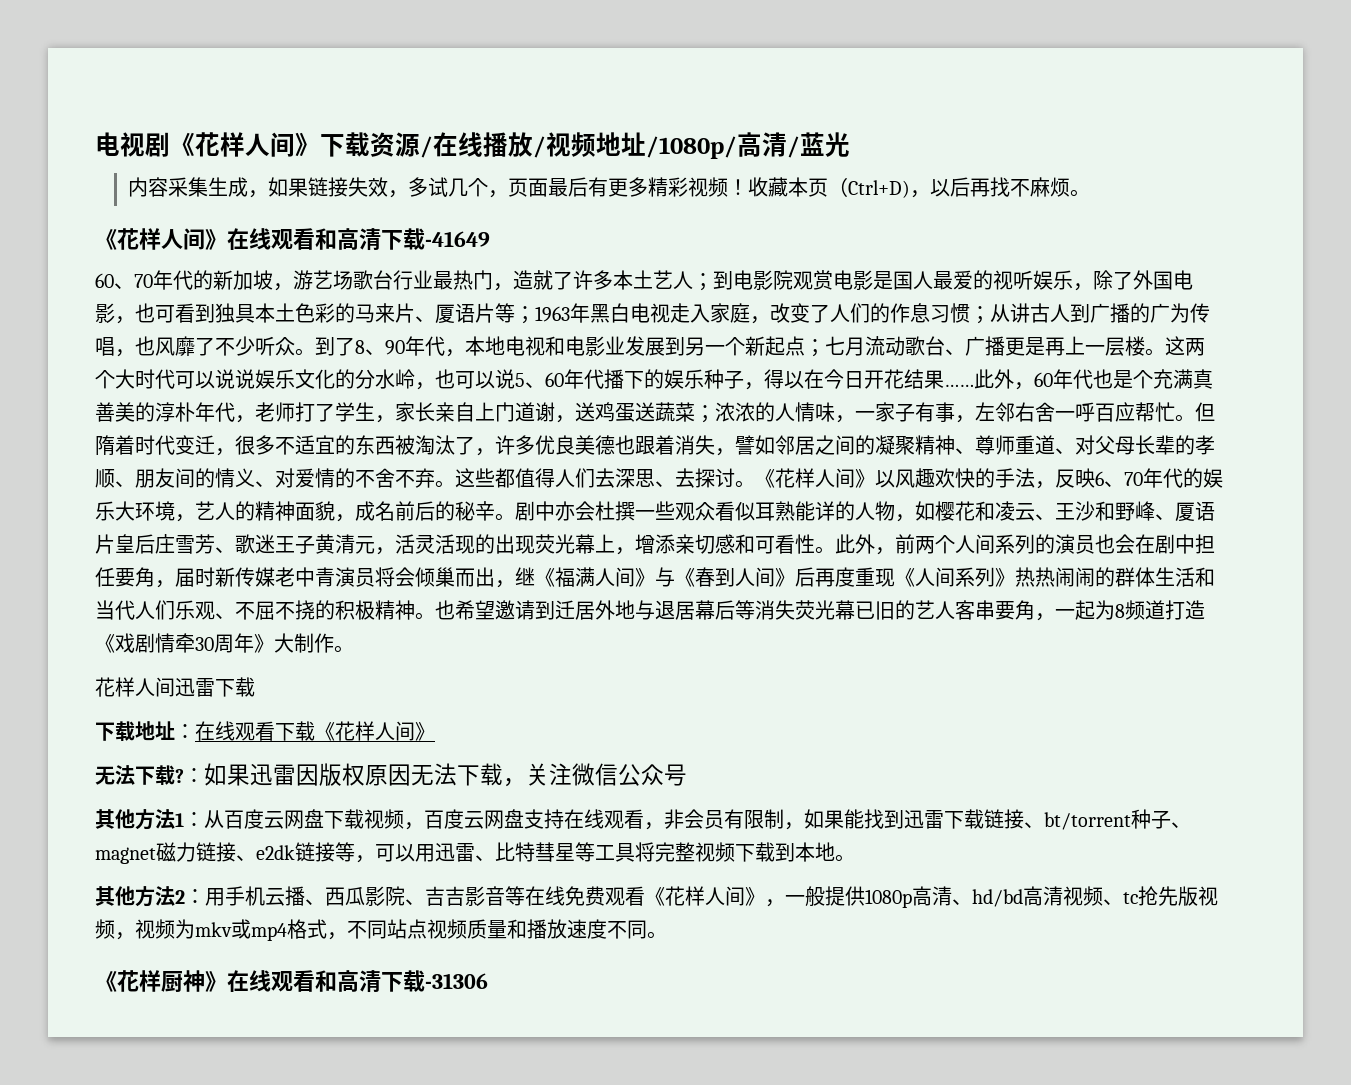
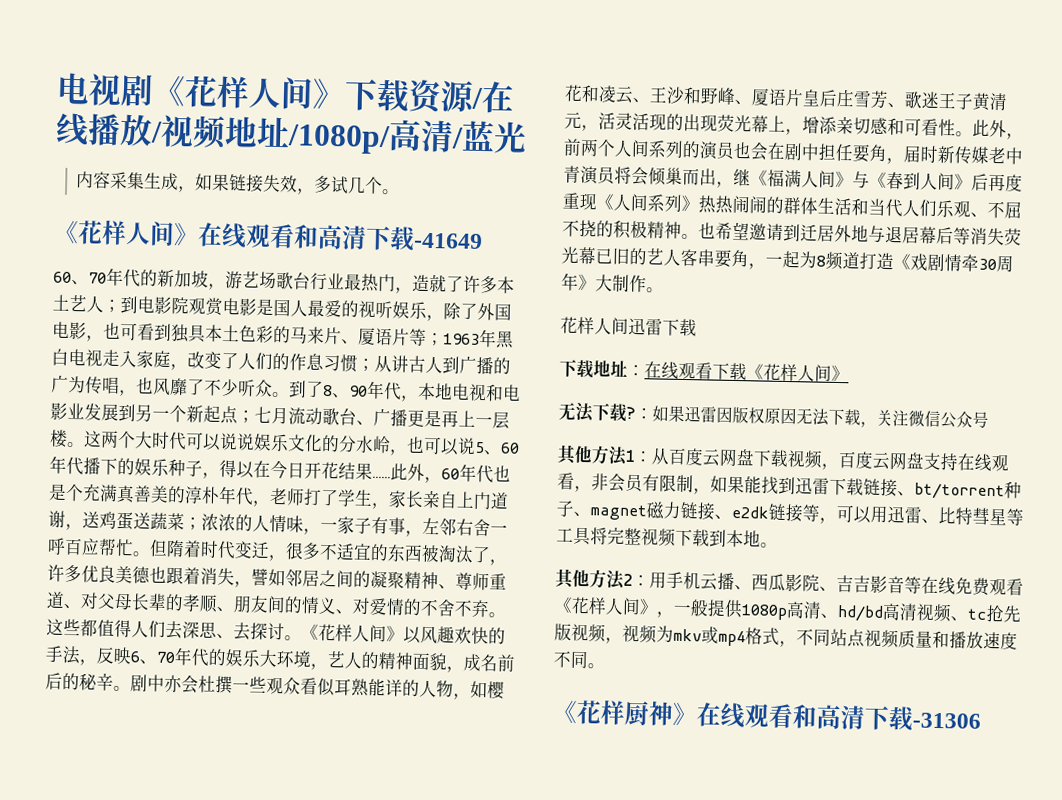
[488,177,1071,198] ，页面最后有更多精彩视频！收藏本页（Ctrl+D)，以后再找不麻烦 -> (384, 185) none

